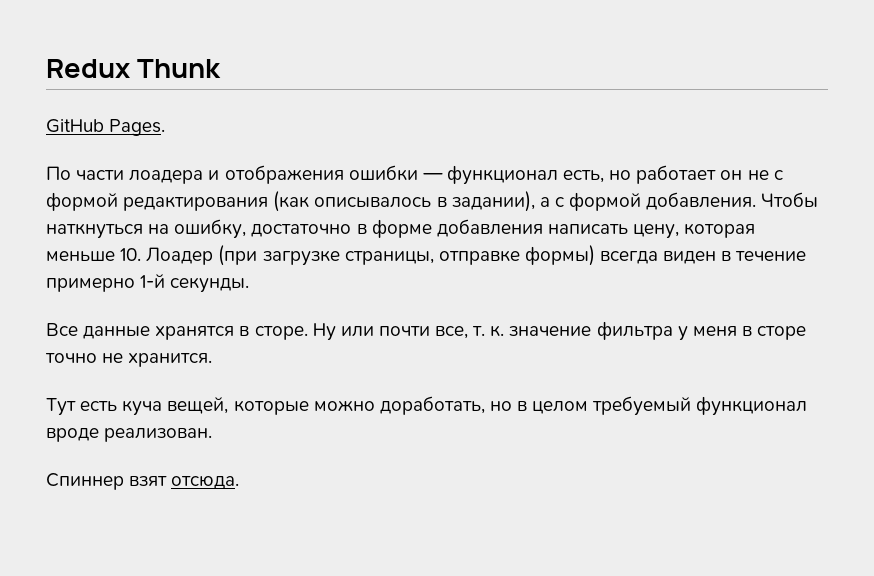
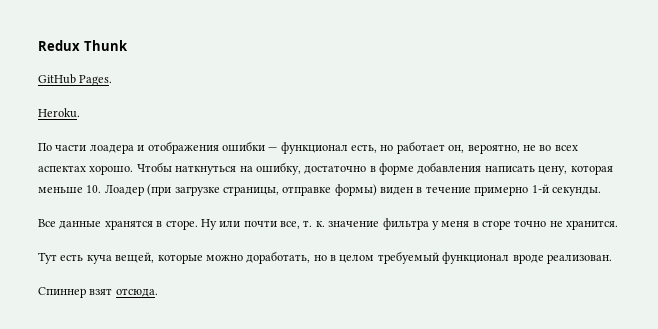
(166, 127) none -> [38,108,80,118] // Heroku.
[720,170,784,180] [46,191,757,212] он не с формой редактирования (как описывалось в задании), а с формой добавления. -> [448,144,578,154] [38,165,134,175] он, вероятно, не во всех аспектах хорошо.
[600,251,659,264] всегда -> (377, 190) none

